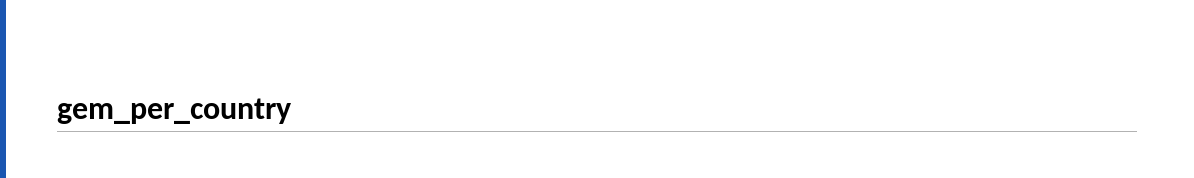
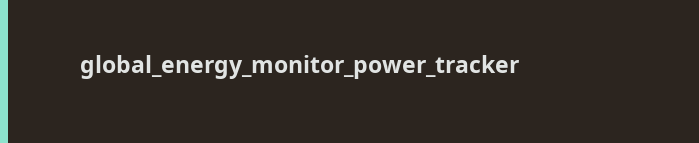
[57,98,291,124] gem_per_country -> [80,55,519,79] global_energy_monitor_power_tracker

